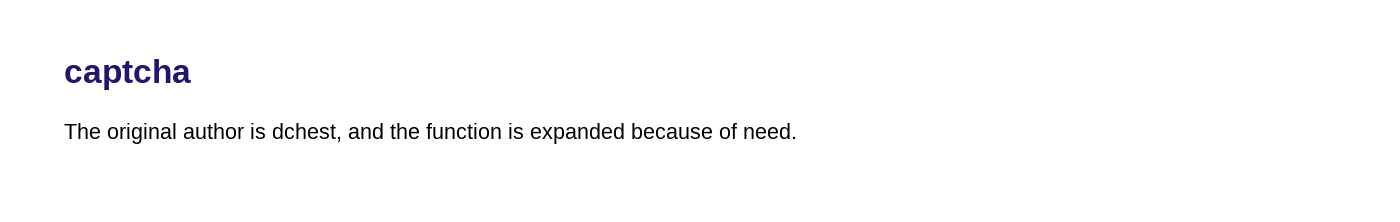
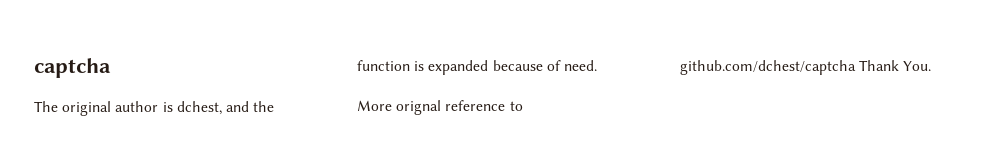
(797, 131) none -> [357,100,523,115] [680,60,932,75] // More orignal reference to github.com/dchest/captcha Thank You.

